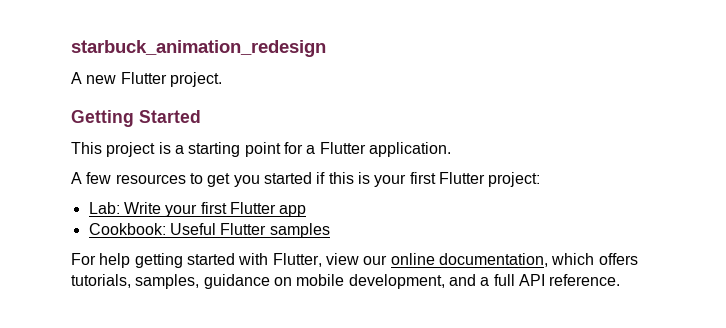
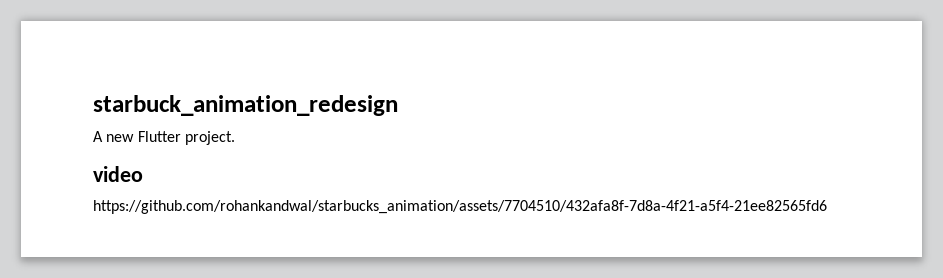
[71,110,201,127] [71,142,451,157] [71,172,541,187] [88,202,307,217] [88,223,330,238] [71,253,638,268] [71,274,621,289] Getting Started // This project is a starting point for a Flutter application. // A few resources to get you started if this is your first Flutter project: // Lab: Write your first Flutter app // Cookbook: Useful Flutter samples // For help getting started with Flutter, view our online documentation, which offers tutorials, samples, guidance on mobile development, and a full API reference. -> [93,166,143,182] [93,200,827,214] video // https://github.com/rohankandwal/starbucks_animation/assets/7704510/432afa8f-7d8a-4f21-a5f4-21ee82565fd6

